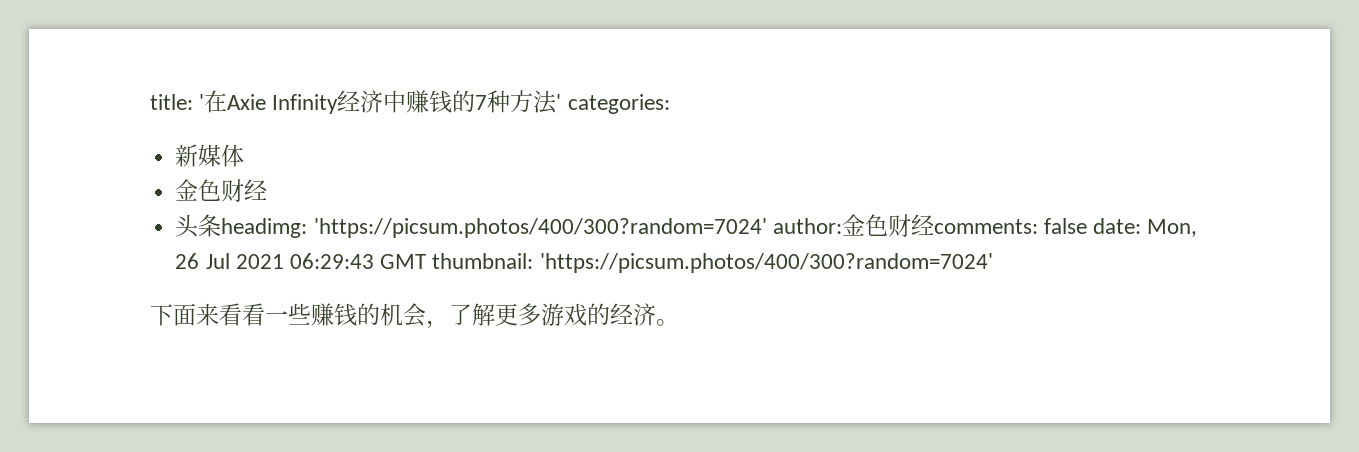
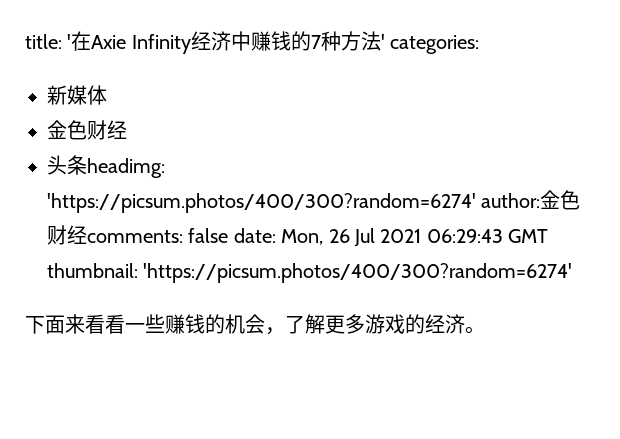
[313,218,767,238] 'https://picsum.photos/400/300?random=7024' -> [47,193,476,213] 'https://picsum.photos/400/300?random=6274'
[539,253,993,273] 'https://picsum.photos/400/300?random=7024' -> [143,263,573,283] 'https://picsum.photos/400/300?random=6274'

